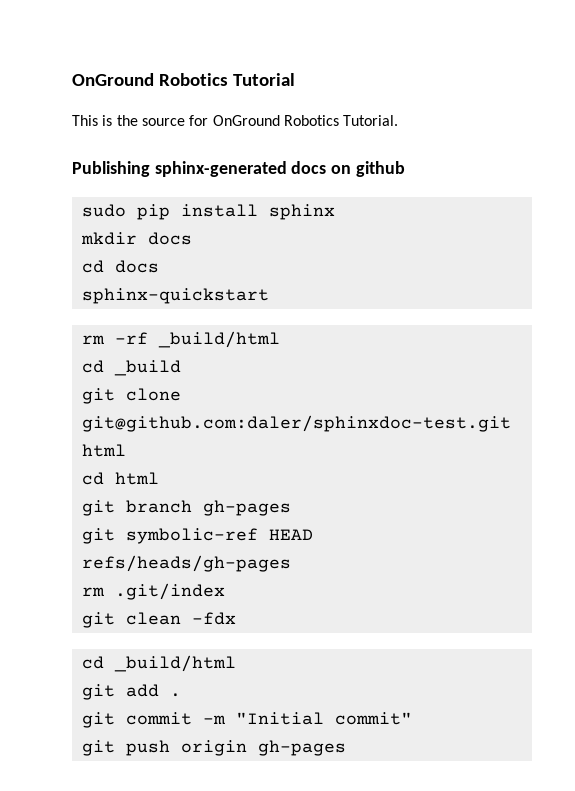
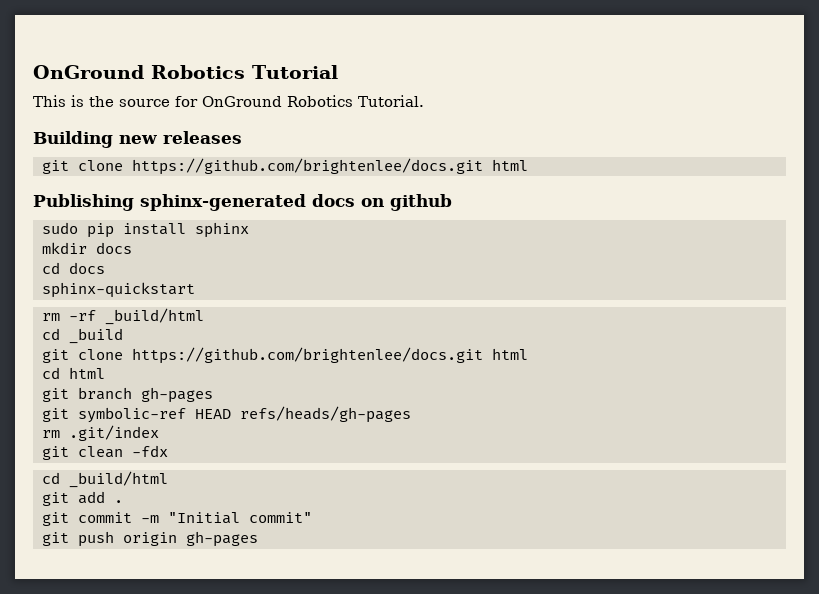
(399, 120) none -> [33,131,242,148] [41,158,528,175] // Building new releases // git clone https://github.com/brightenlee/docs.git html
[81,415,511,432] git@github.com:daler/sphinxdoc-test.git -> [131,347,483,364] https://github.com/brightenlee/docs.git

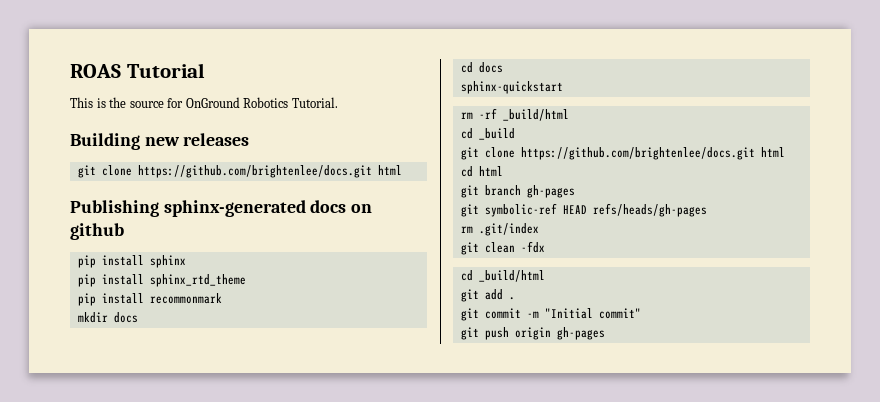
[33,65,245,79] OnGround Robotics -> [70,64,121,78] ROAS
[41,222,78,234] sudo -> (124, 231) none
(249, 230) none -> [77,274,246,287] [77,293,222,306] // pip install sphinx_rtd_theme // pip install recommonmark

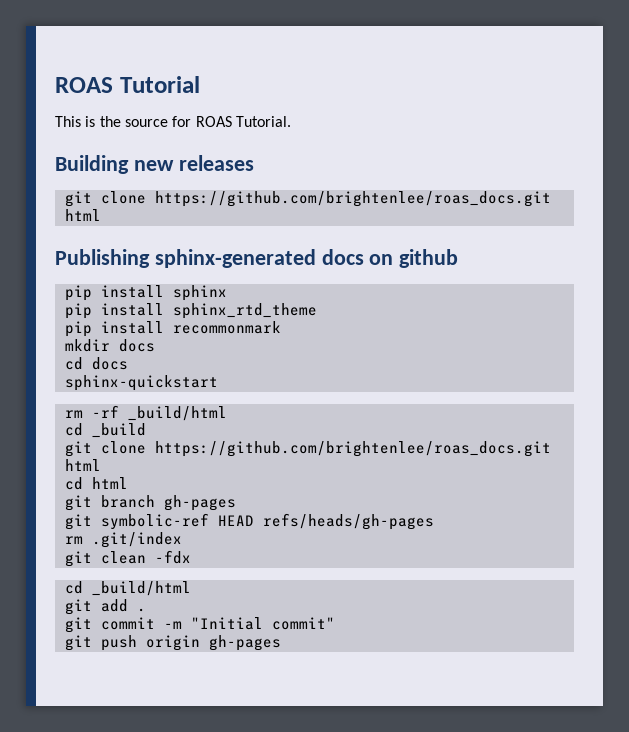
[185,97,289,108] OnGround Robotics -> [195,116,232,127] ROAS
[137,165,372,178] https://github.com/brightenlee/docs.git -> [154,191,551,207] https://github.com/brightenlee/roas_docs.git
[520,147,755,160] https://github.com/brightenlee/docs.git -> [154,441,551,457] https://github.com/brightenlee/roas_docs.git

